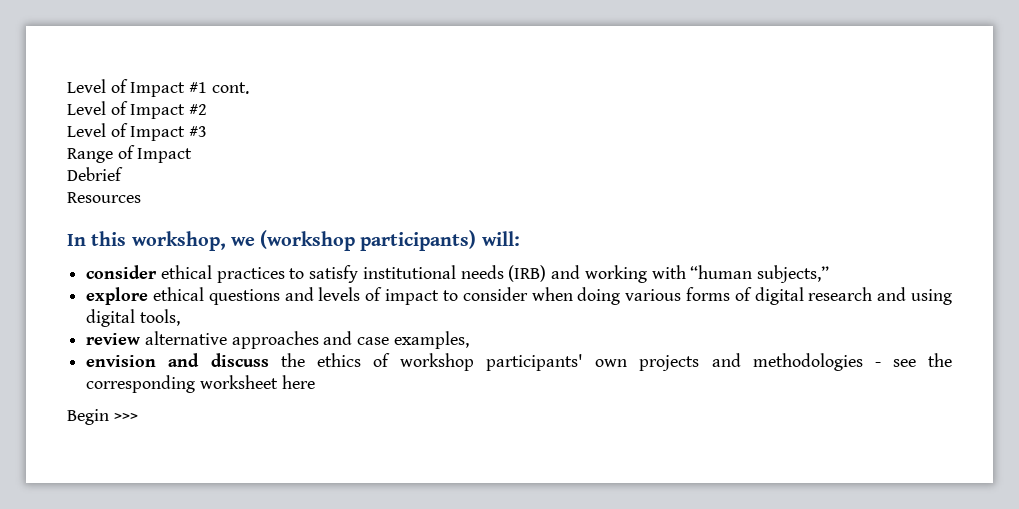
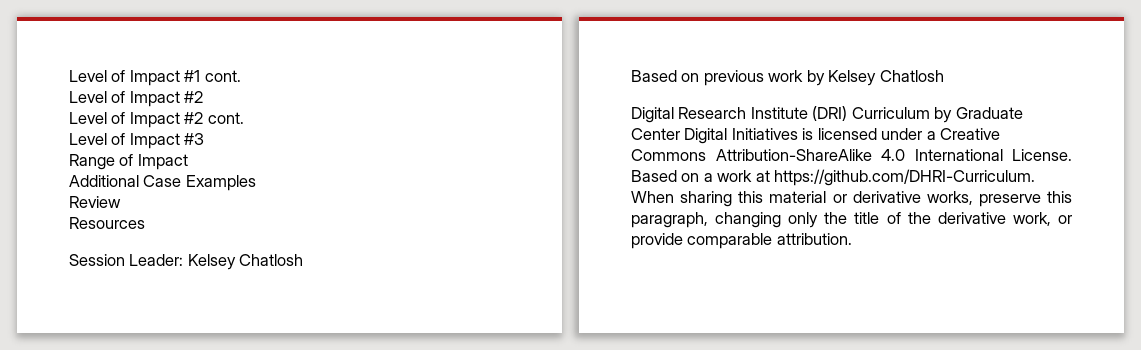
(208, 109) none -> [69,112,244,128] // Level of Impact #2 cont.
[67,167,123,181] [67,192,141,203] [67,230,520,251] [86,265,829,283] [86,287,952,305] [86,309,180,327] [86,331,469,349] [86,353,952,371] [86,375,315,393] [67,409,138,425] Debrief // Resources // In this workshop, we (workshop participants) will: // consider ethical practices to satisfy institutional needs (IRB) and working with “human subjects,” // explore ethical questions and levels of impact to consider when doing various forms of digital research and using digital tools, // review alternative approaches and case examples, // envision and discuss the ethics of workshop participants' own projects and methodologies - see the corresponding worksheet here // Begin >>> -> [69,175,256,191] [69,196,121,208] [69,217,145,229] [69,254,304,270] [631,70,944,86] [631,106,1023,123] [631,128,1001,144] [631,149,1072,161] [631,169,1036,186] [631,191,1072,207] [631,212,1072,228] [631,233,852,249] Additional Case Examples // Review // Resources // Session Leader: Kelsey Chatlosh // Based on previous work by Kelsey Chatlosh // Digital Research Institute (DRI) Curriculum by Graduate Center Digital Initiatives is licensed under a Creative Commons Attribution-ShareAlike 4.0 International License. Based on a work at https://github.com/DHRI-Curriculum. When sharing this material or derivative works, preserve this paragraph, changing only the title of the derivative work, or provide comparable attribution.

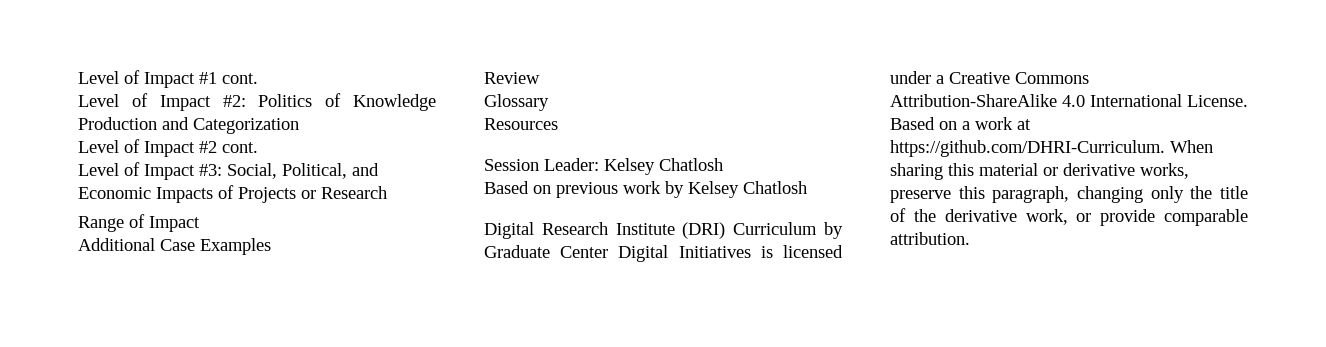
[184,91,204,103] #2 -> [222,93,436,111] [78,117,299,134] #2: Politics of Knowledge Production and Categorization
[184,133,205,145] #3 -> [199,163,379,179] [78,185,387,203] #3: Social, Political, and Economic Impacts of Projects or Research
(121, 202) none -> [484,94,549,111] // Glossary

